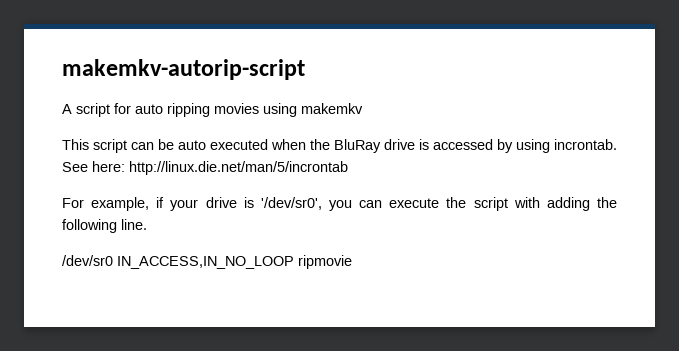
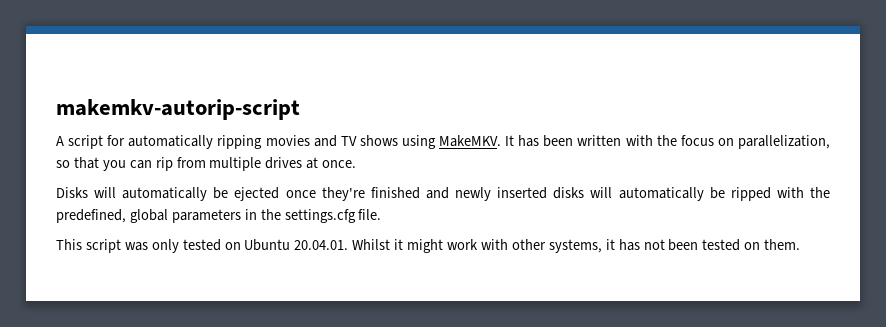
[135,104,163,114] auto -> [128,135,214,149] automatically
[263,103,363,117] [62,139,617,153] [62,161,348,175] [62,197,618,211] [62,219,147,233] [62,255,352,269] using makemkv // This script can be auto executed when the BluRay drive is accessed by using incrontab. See here: http://linux.die.net/man/5/incrontab // For example, if your drive is '/dev/sr0', you can execute the script with adding the following line. // /dev/sr0 IN_ACCESS,IN_NO_LOOP ripmovie -> [313,135,830,149] [56,157,357,171] [56,187,831,201] [56,209,382,223] [56,239,801,253] and TV shows using MakeMKV. It has been written with the focus on parallelization, so that you can rip from multiple drives at once. // Disks will automatically be ejected once they're finished and newly inserted disks will automatically be ripped with the predefined, global parameters in the settings.cfg file. // This script was only tested on Ubuntu 20.04.01. Whilst it might work with other systems, it has not been tested on them.

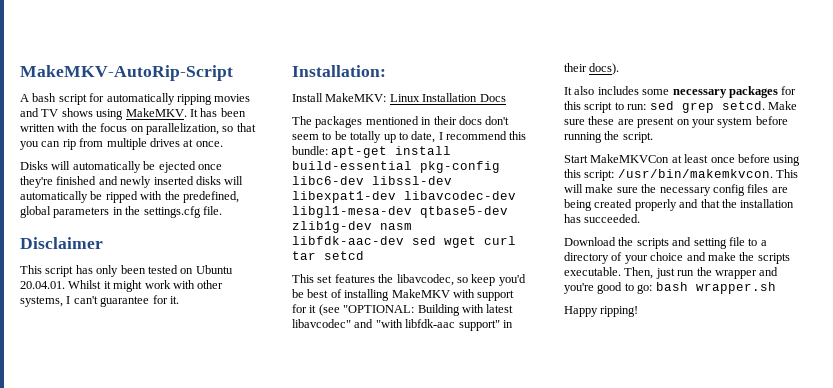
[56,99,300,120] makemkv-autorip-script -> [20,65,233,81] MakeMKV-AutoRip-Script
(64, 141) none -> [32,93,57,102] bash
(382, 214) none -> [20,237,103,249] // Disclaimer
[124,239,179,253] was only -> [75,265,146,277] has only been
[605,239,801,251] it has not been tested on them. -> [66,295,179,307] [292,65,386,77] [292,93,506,102] [292,116,510,128] [292,131,527,143] [292,146,452,158] [292,161,500,173] [292,176,452,185] [292,191,516,203] [292,206,508,218] [292,221,412,233] [292,236,516,248] [292,251,364,260] [292,274,526,286] [292,289,515,301] [292,304,514,316] [292,319,513,331] [564,63,620,75] [564,86,797,98] [564,101,797,113] [564,116,788,128] [564,131,653,143] [564,154,801,166] [564,169,799,181] [564,184,788,196] [564,199,795,211] [564,214,641,223] [564,237,767,249] [564,252,790,264] [564,267,779,279] [564,282,776,294] [564,306,639,317] I can't guarantee for it. // Installation: // Install MakeMKV: Linux Installation Docs // The packages mentioned in their docs don't seem to be totally up to date, I recommend this bundle: apt-get install build-essential pkg-config libc6-dev libssl-dev libexpat1-dev libavcodec-dev libgl1-mesa-dev qtbase5-dev zlib1g-dev nasm libfdk-aac-dev sed wget curl tar setcd // This set features the libavcodec, so keep you'd be best of installing MakeMKV with support for it (see "OPTIONAL: Building with latest libavcodec" and "with libfdk-aac support" in their docs). // It also includes some necessary packages for this script to run: sed grep setcd. Make sure these are present on your system before running the script. // Start MakeMKVCon at least once before using this script: /usr/bin/makemkvcon. This will make sure the necessary config files are being created properly and that the installation has succeeded. // Download the scripts and setting file to a directory of your choice and make the scripts executable. Then, just run the wrapper and you're good to go: bash wrapper.sh // Happy ripping!

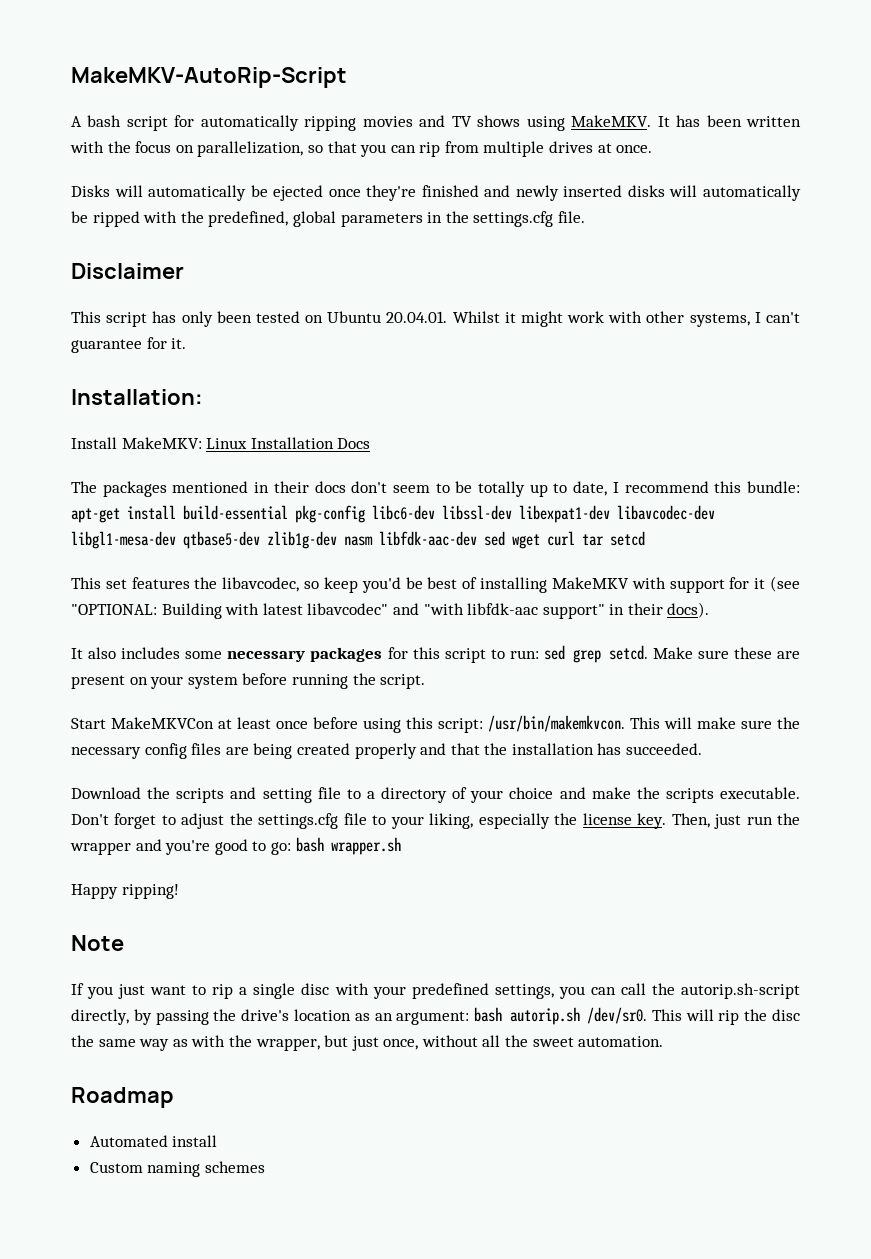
(621, 271) none -> [71,813,667,829] Don't forget to adjust the settings.cfg file to your liking, especially the license key.
(639, 311) none -> [71,935,124,951] [71,983,800,999] [71,1007,800,1025] [71,1035,664,1051] [71,1087,174,1108] [89,1135,218,1147] [89,1161,265,1177] // Note // If you just want to rip a single disc with your predefined settings, you can call the autorip.sh-script directly, by passing the drive's location as an argument: bash autorip.sh /dev/sr0. This will rip the disc the same way as with the wrapper, but just once, without all the sweet automation. // Roadmap // Automated install // Custom naming schemes

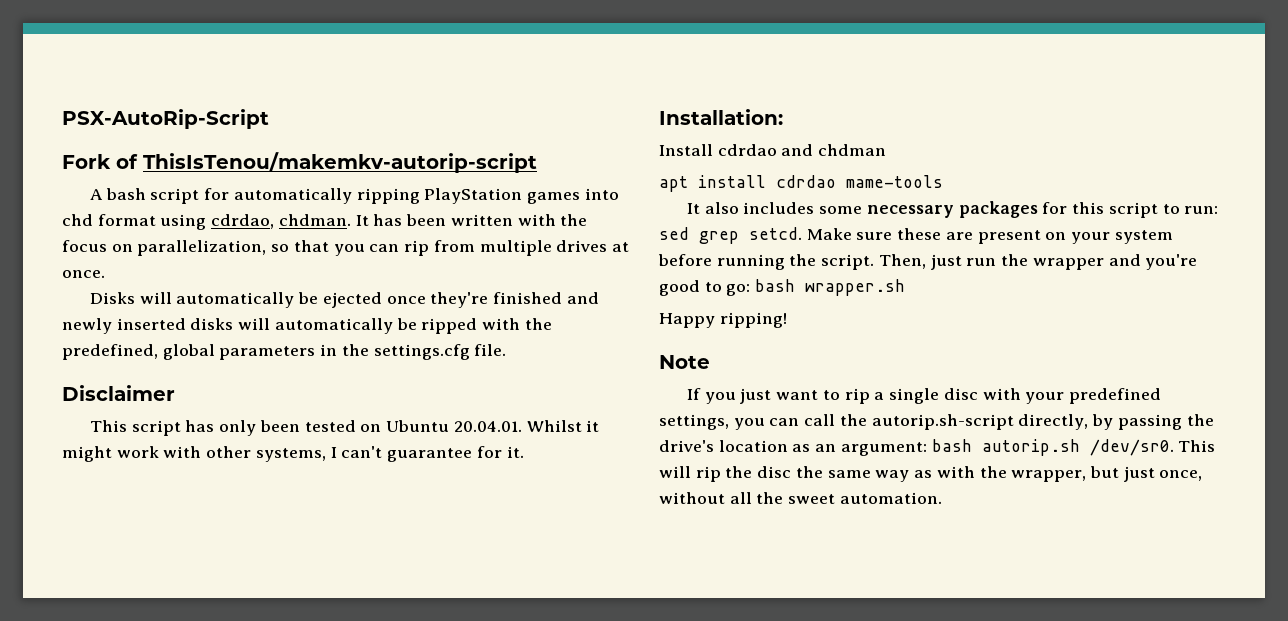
[71,67,347,88] MakeMKV-AutoRip-Script -> [62,109,269,129] [62,152,537,173] PSX-AutoRip-Script // Fork of ThisIsTenou/makemkv-autorip-script
[362,115,652,131] movies and TV shows using MakeMKV. -> [424,188,619,204] [62,214,351,230] PlayStation games into chd format using cdrdao, chdman.
[121,437,371,449] [71,481,800,497] [71,505,715,523] [71,531,645,549] [71,576,801,593] [71,602,710,619] MakeMKV: Linux Installation Docs // The packages mentioned in their docs don't seem to be totally up to date, I recommend this bundle: apt-get install build-essential pkg-config libc6-dev libssl-dev libexpat1-dev libavcodec-dev libgl1-mesa-dev qtbase5-dev zlib1g-dev nasm libfdk-aac-dev sed wget curl tar setcd // This set features the libavcodec, so keep you'd be best of installing MakeMKV with support for it (see "OPTIONAL: Building with latest libavcodec" and "with libfdk-aac support" in their docs). -> [717,144,887,156] [659,175,943,192] cdrdao and chdman // apt install cdrdao mame-tools
[71,715,800,733] [71,743,703,759] [71,787,800,803] [71,813,667,829] // Start MakeMKVCon at least once before using this script: /usr/bin/makemkvcon. This will make sure the necessary config files are being created properly and that the installation has succeeded. // Download the scripts and setting file to a directory of your choice and make the scripts executable. Don't forget to adjust the settings.cfg file to your liking, especially the license key. -> (875, 262) none
[71,1087,174,1108] [89,1135,218,1147] [89,1161,265,1177] // Roadmap // Automated install // Custom naming schemes -> (942, 498) none

